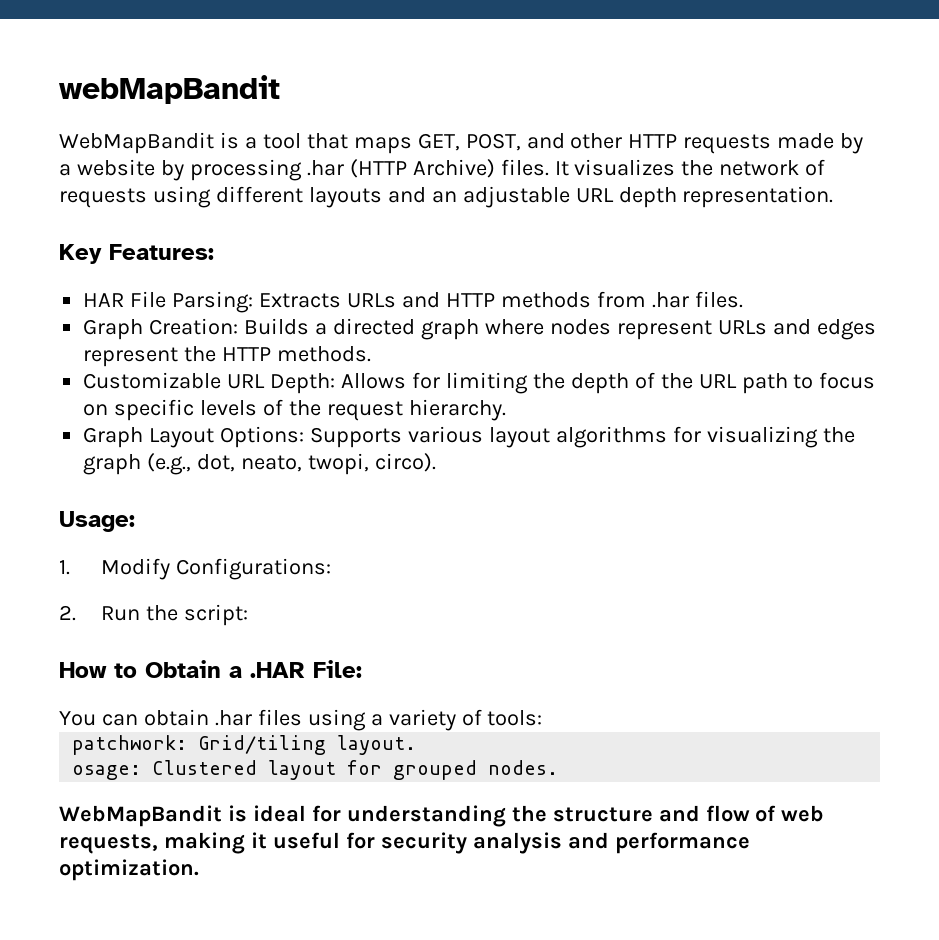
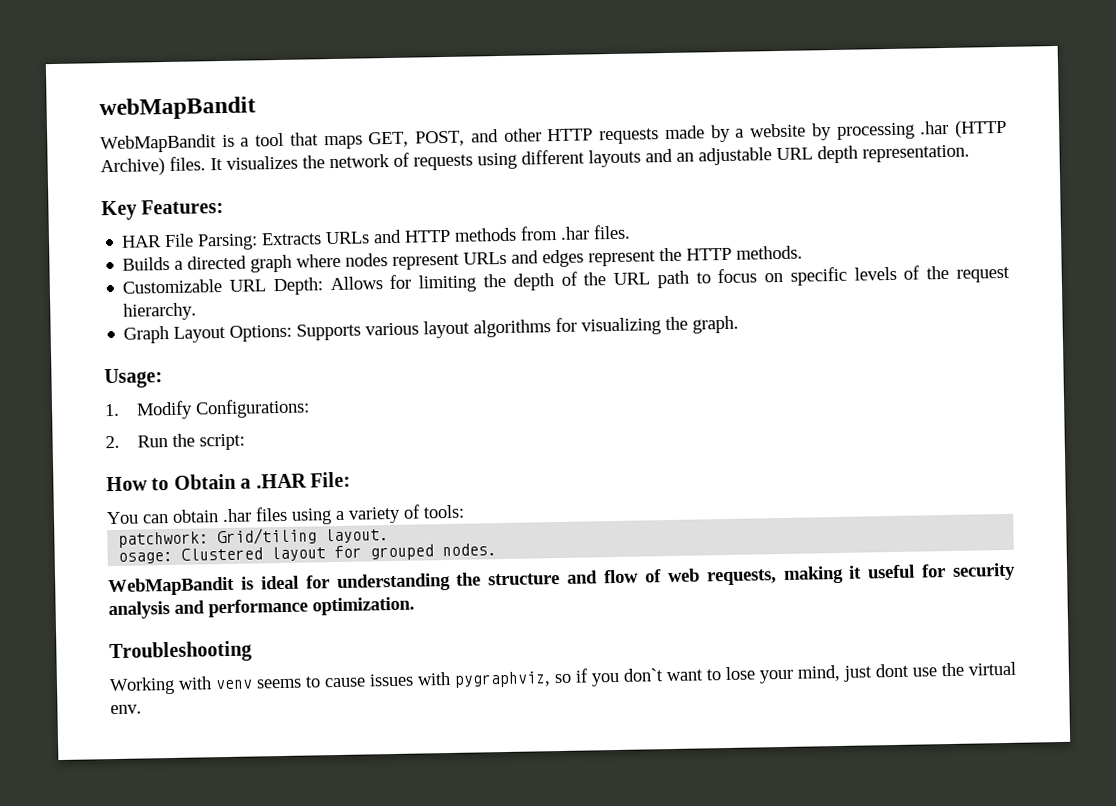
[83,318,239,340] Graph Creation: -> (632, 232) none
[83,453,436,475] graph (e.g., dot, neato, twopi, circo). -> [692,315,740,334] graph.
(199, 870) none -> [109,640,252,664] [109,661,1016,696] [110,704,142,715] // Troubleshooting // Working with venv seems to cause issues with pygraphviz, so if you don`t want to lose your mind, just dont use the virtual env.

